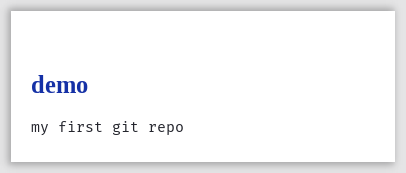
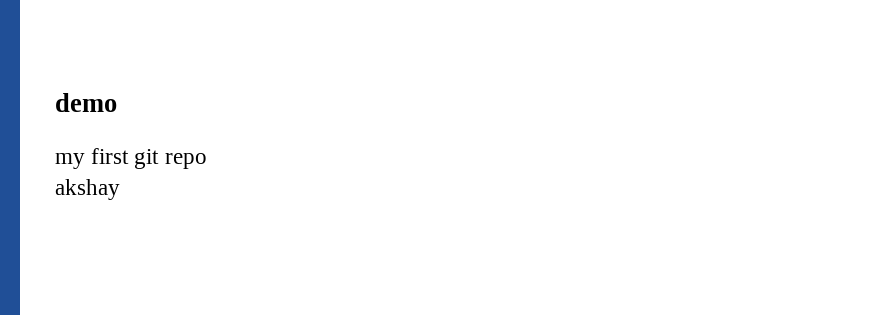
(184, 129) none -> [55,179,120,200] // akshay

